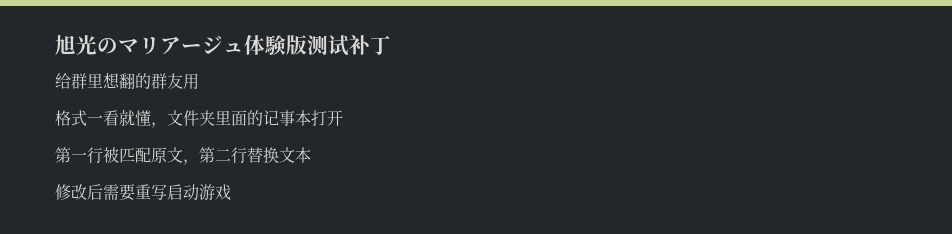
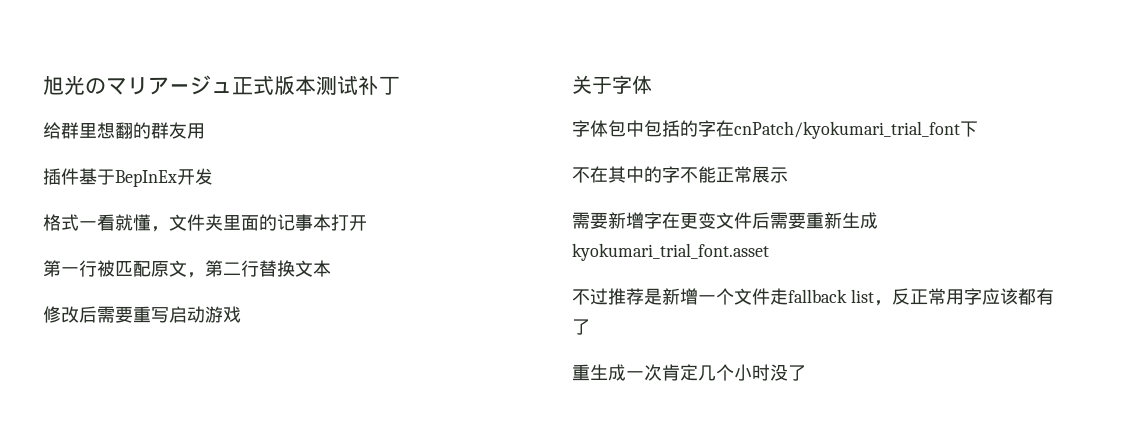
[244,35,307,55] 体験版 -> [232,75,316,95] 正式版本
(199, 81) none -> [43,168,213,187] // 插件基于BepInEx开发
(231, 192) none -> [572,75,652,94] [572,120,978,139] [572,166,788,183] [572,212,878,229] [572,243,769,261] [572,288,1054,306] [572,319,590,335] [572,364,806,381] // 关于字体 // 字体包中包括的字在cnPatch/kyokumari_trial_font下 // 不在其中的字不能正常展示 // 需要新增字在更变文件后需要重新生成kyokumari_trial_font.asset // 不过推荐是新增一个文件走fallback list，反正常用字应该都有了 // 重生成一次肯定几个小时没了

